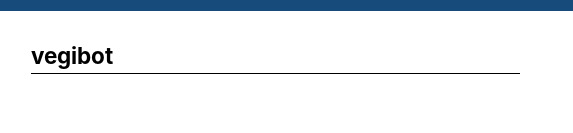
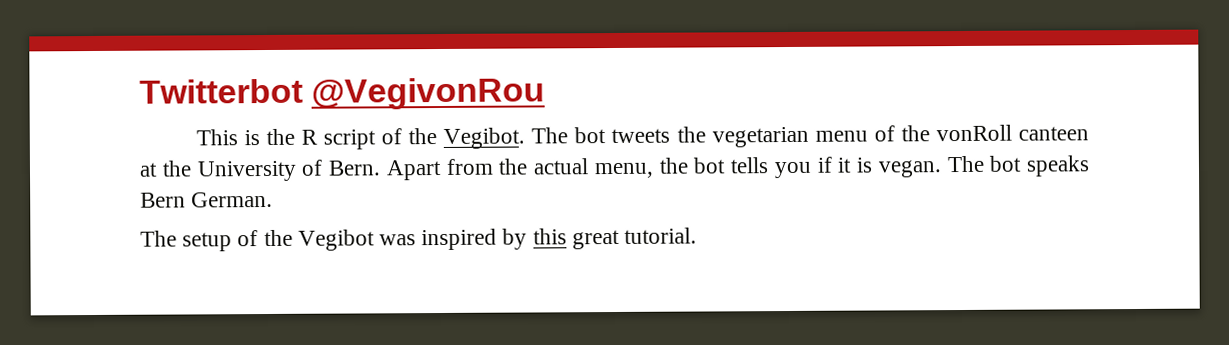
[31,46,113,69] vegibot -> [139,77,546,110] [195,124,1089,150] [139,155,1090,182] [140,191,274,208] [140,227,698,252] Twitterbot @VegivonRou // This is the R script of the Vegibot. The bot tweets the vegetarian menu of the vonRoll canteen at the University of Bern. Apart from the actual menu, the bot tells you if it is vegan. The bot speaks Bern German. // The setup of the Vegibot was inspired by this great tutorial.

